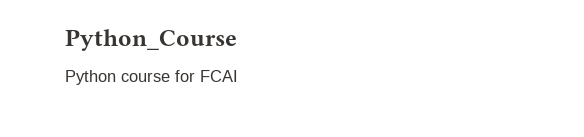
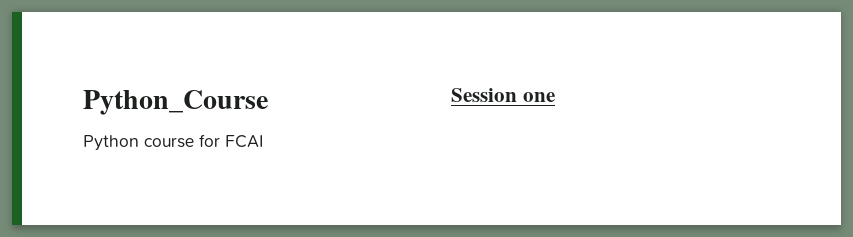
(238, 76) none -> [451,88,555,102] // Session one

